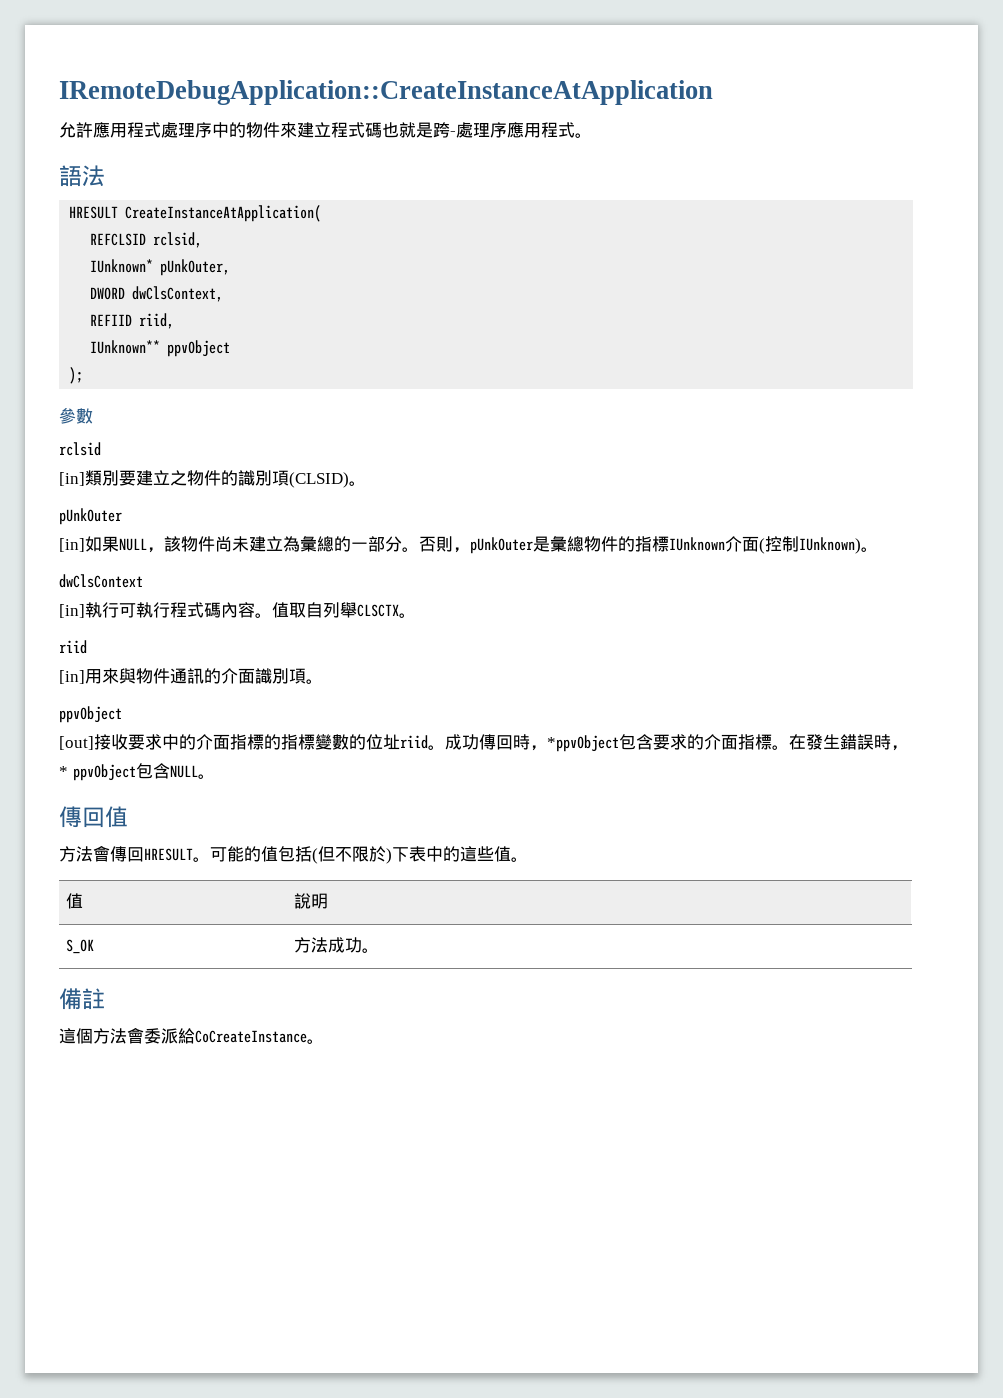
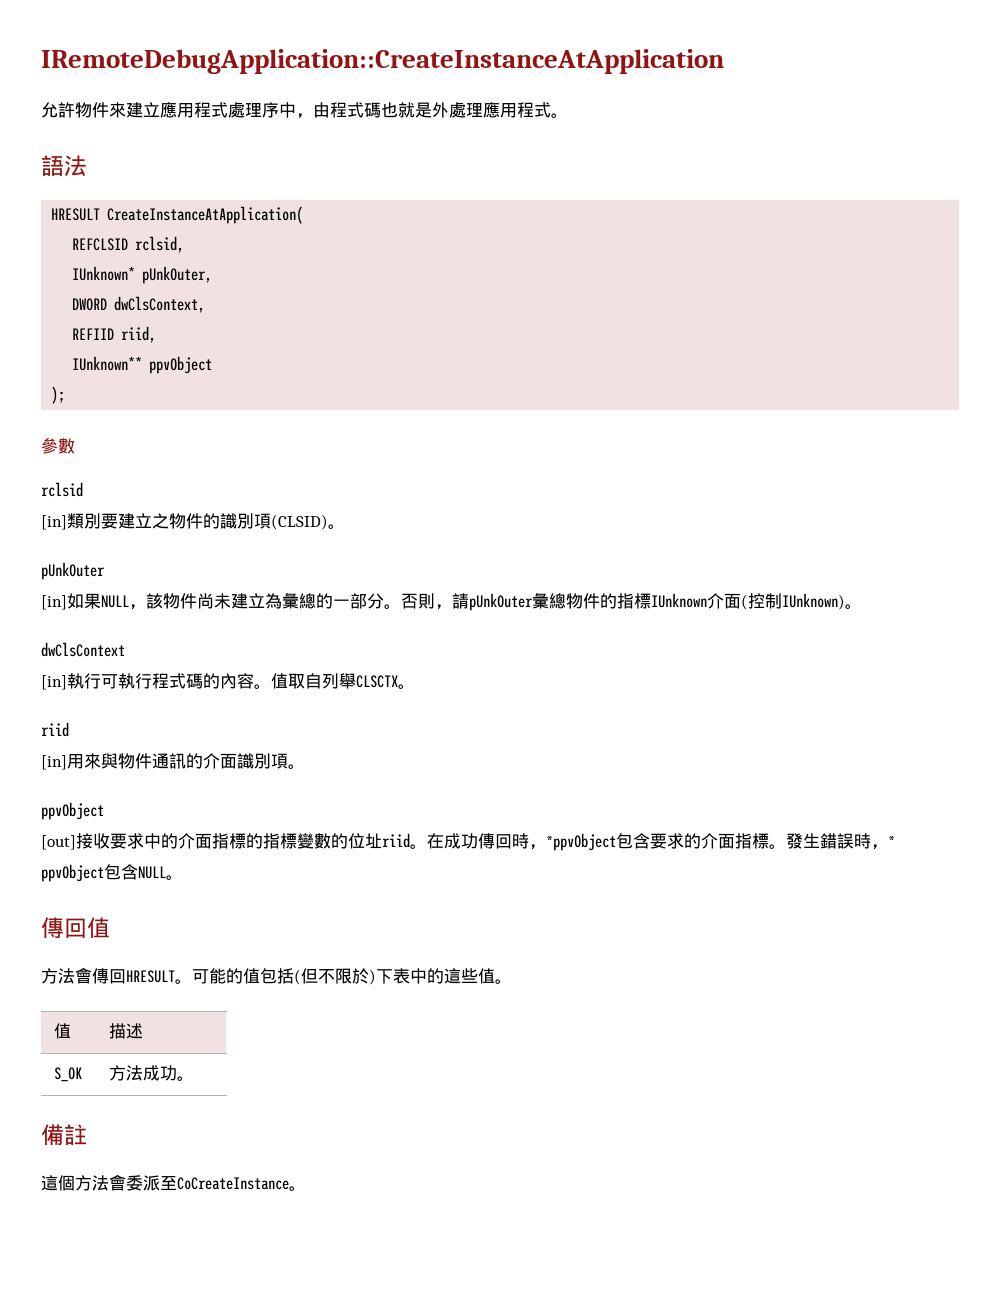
(93, 130) none -> [75,102,160,118] 物件來建立
[229,122,507,138] 的物件來建立程式碼也就是跨-處理序 -> [296,102,483,119] ，由程式碼也就是外處理
[470,536,550,554] pUnkOuter是 -> [452,593,533,611] 請pUnkOuter
(221, 610) none -> [203,673,220,689] 的
(445, 747) none -> [427,833,444,849] 在
[789,734,806,750] 在 -> (786, 846) none
[294,893,329,909] 說明 -> [109,1023,144,1039] 描述
[178,1028,195,1044] 給 -> [160,1176,177,1191] 至

